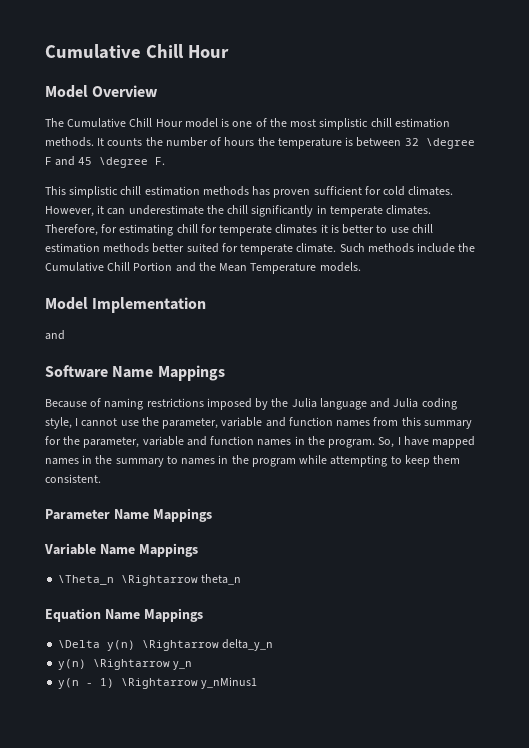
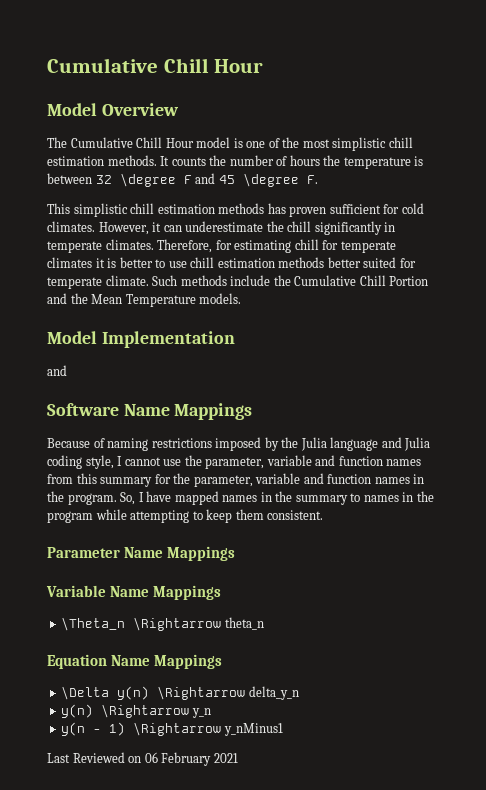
(258, 683) none -> [47,752,238,766] // Last Reviewed on 06 February 2021

